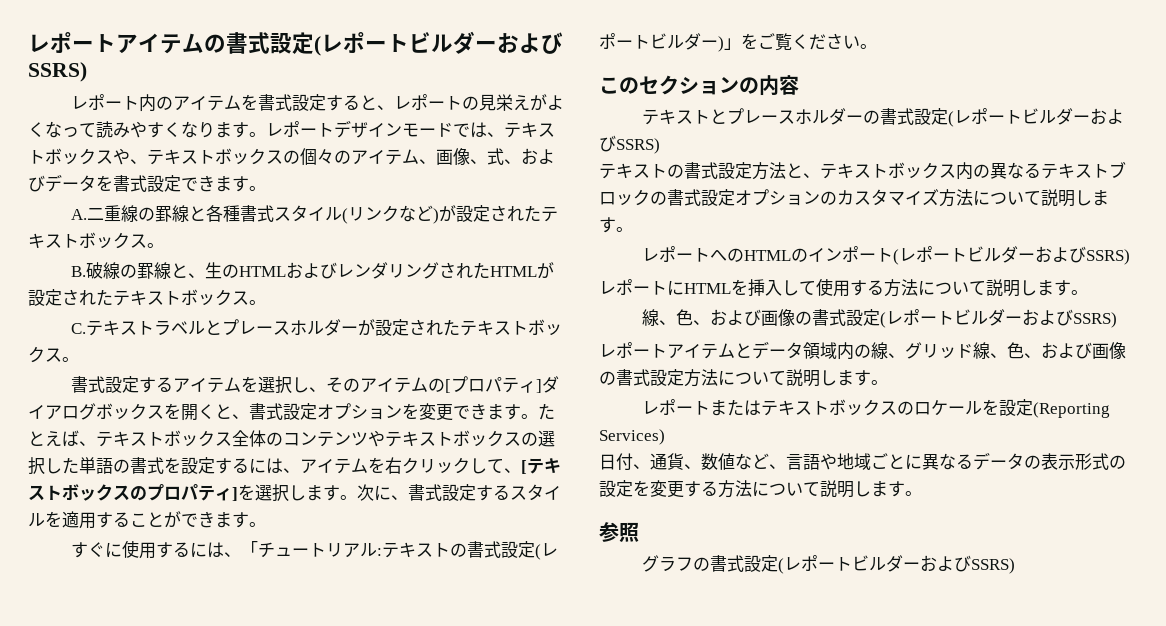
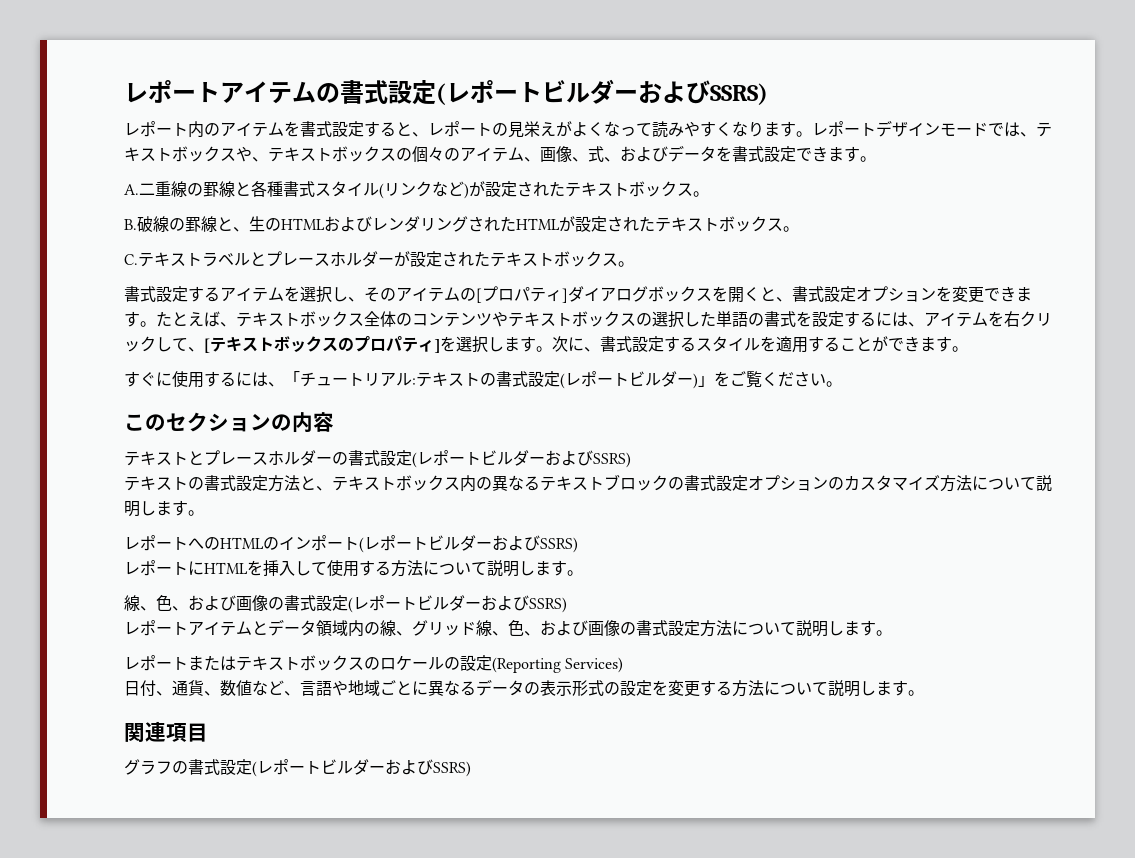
[982,399,1000,415] を -> [444,657,460,670] の
[599,522,639,542] 参照 -> [124,721,208,742] 関連項目

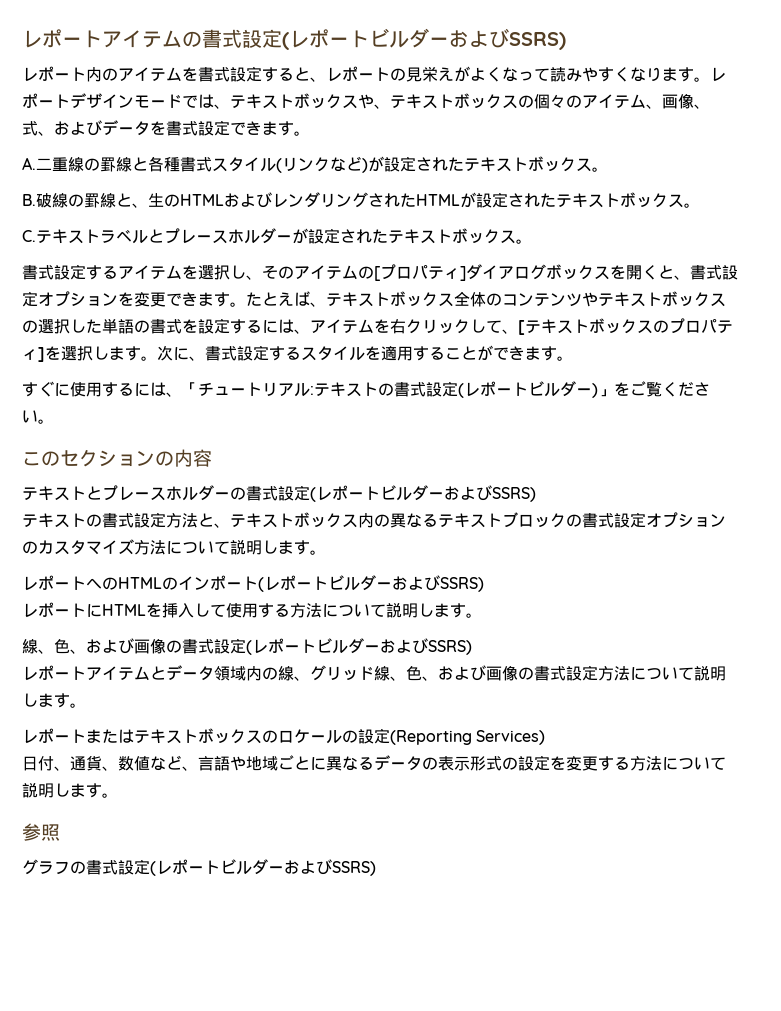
[124,721,208,742] 関連項目 -> [22,823,60,841] 参照

